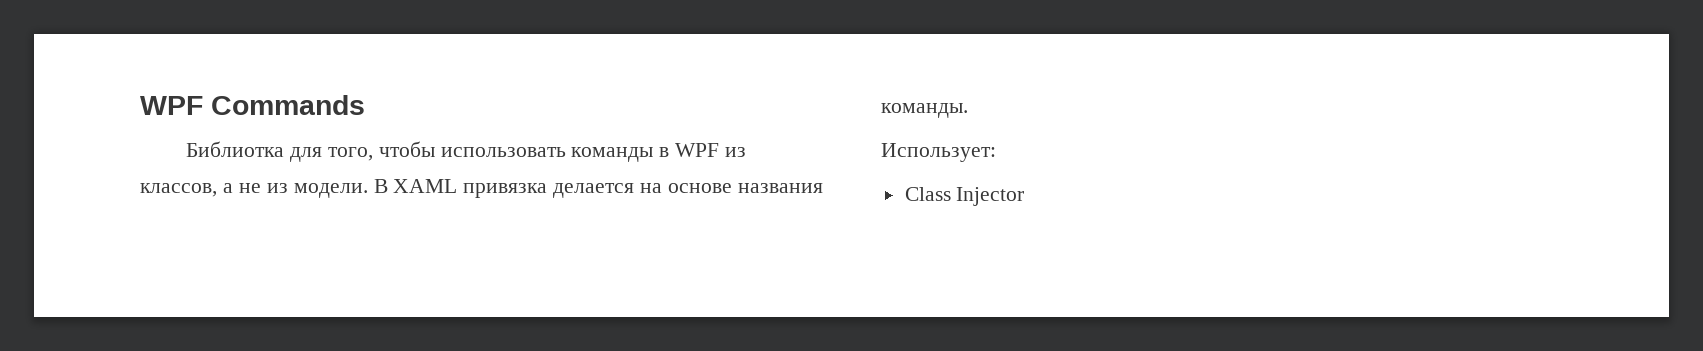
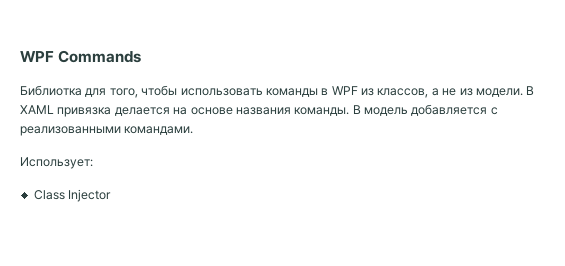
(968, 110) none -> [352,104,498,116] [20,126,194,136] В модель добавляется с реализованными командами.

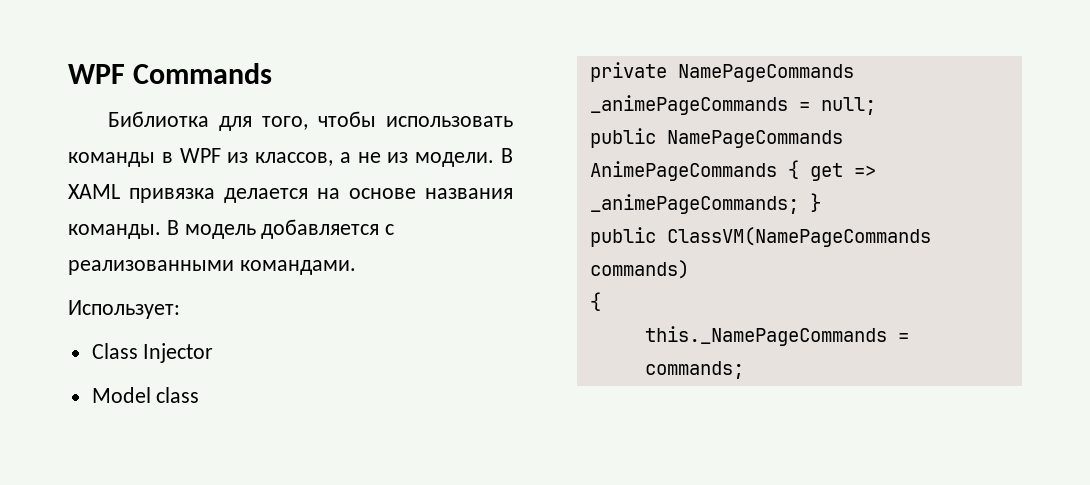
(112, 195) none -> [91,387,200,403] [589,62,854,82] [589,95,876,115] [589,128,843,148] [589,160,876,181] [589,193,821,214] [589,227,931,247] [589,260,689,279] [589,292,601,311] [644,326,909,346] [644,361,744,379] // Model class // private NamePageCommands _animePageCommands = null; // public NamePageCommands AnimePageCommands { get => _animePageCommands; } // public ClassVM(NamePageCommands commands) // { // this._NamePageCommands = commands;

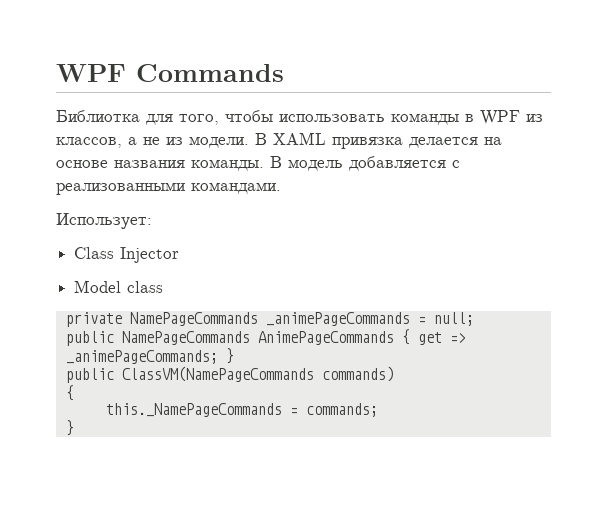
(744, 370) none -> [65,420,74,436] // }

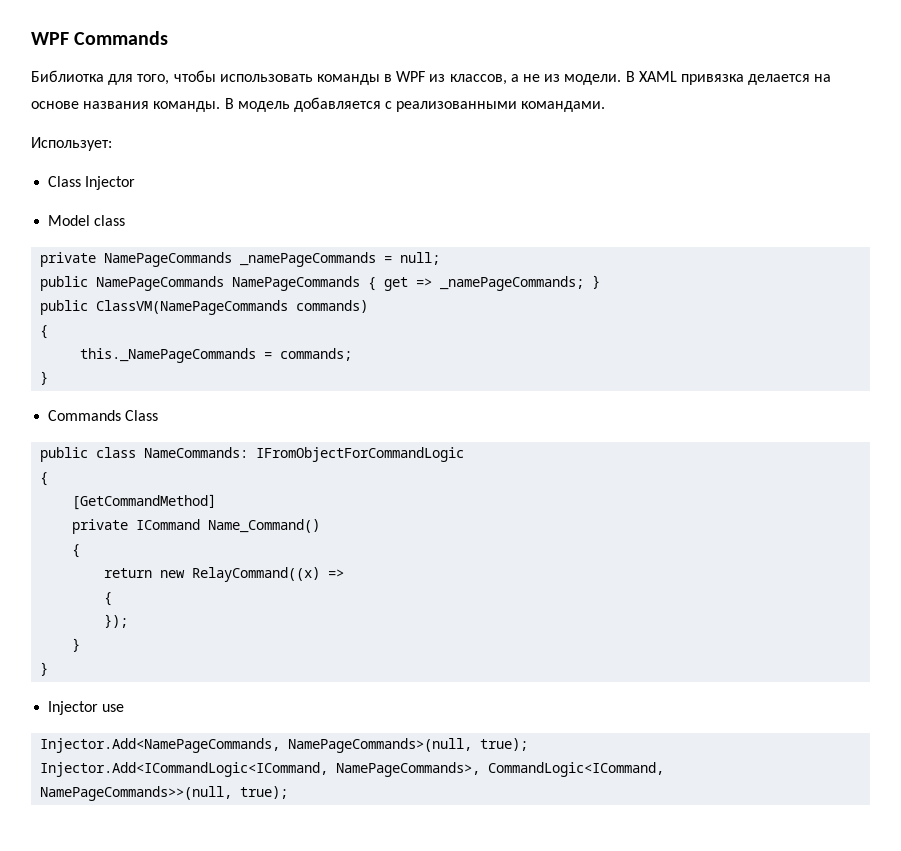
[265,312,410,326] _animePageCommands -> [240,252,377,267] _namePageCommands
[257,331,394,345] AnimePageCommands -> [232,276,361,291] NamePageCommands
[65,350,218,364] _animePageCommands; -> [440,276,585,291] _namePageCommands;
(74, 428) none -> [48,410,159,421] [40,447,465,462] [40,472,49,486] [72,494,217,510] [72,519,321,534] [72,544,81,558] [104,567,345,582] [104,592,113,606] [104,614,129,628] [72,638,81,652] [40,662,49,676] [48,701,125,715] [40,738,529,753] [40,762,665,777] [40,786,289,801] // Commands Class // public class NameCommands: IFromObjectForCommandLogic // { // [GetCommandMethod] // private ICommand Name_Command() // { // return new RelayCommand((x) => // { // }); // } // } // Injector use // Injector.Add<NamePageCommands, NamePageCommands>(null, true); // Injector.Add<ICommandLogic<ICommand, NamePageCommands>, CommandLogic<ICommand, NamePageCommands>>(null, true);

